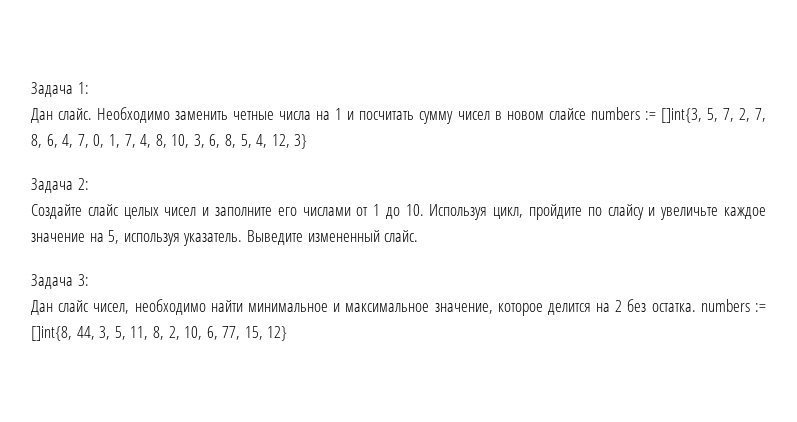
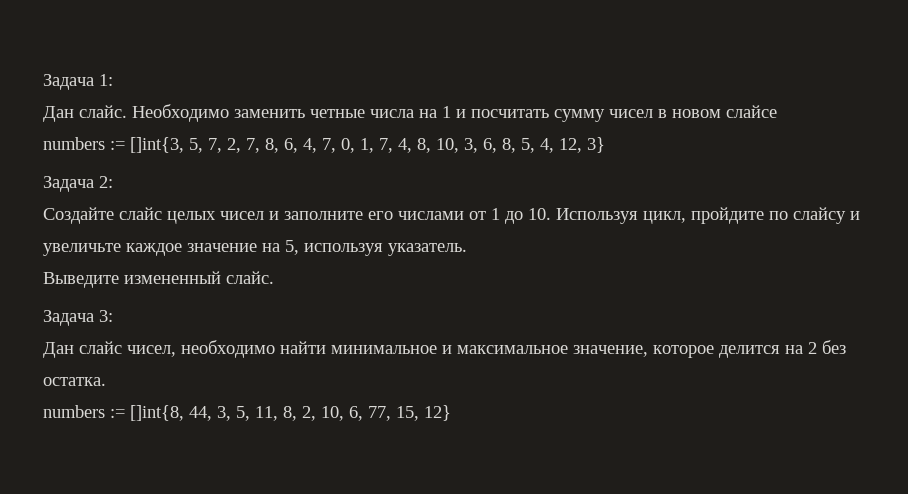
(586, 114) none -> (777, 111) //
(243, 239) none -> (467, 249) //
(696, 307) none -> (106, 381) //

